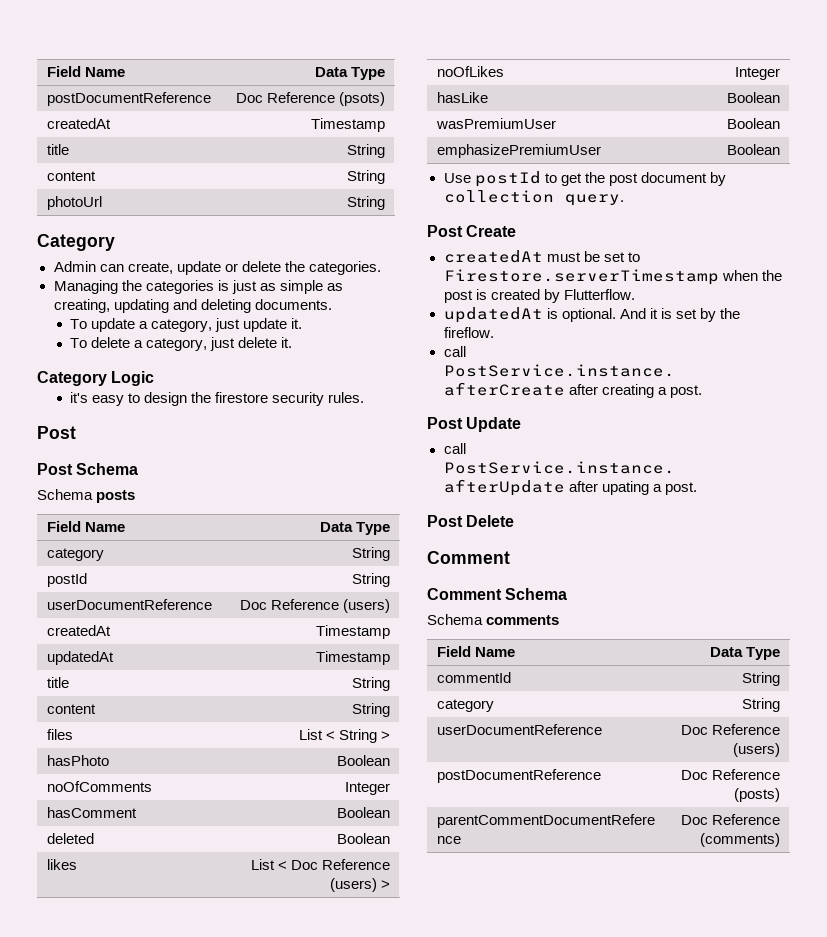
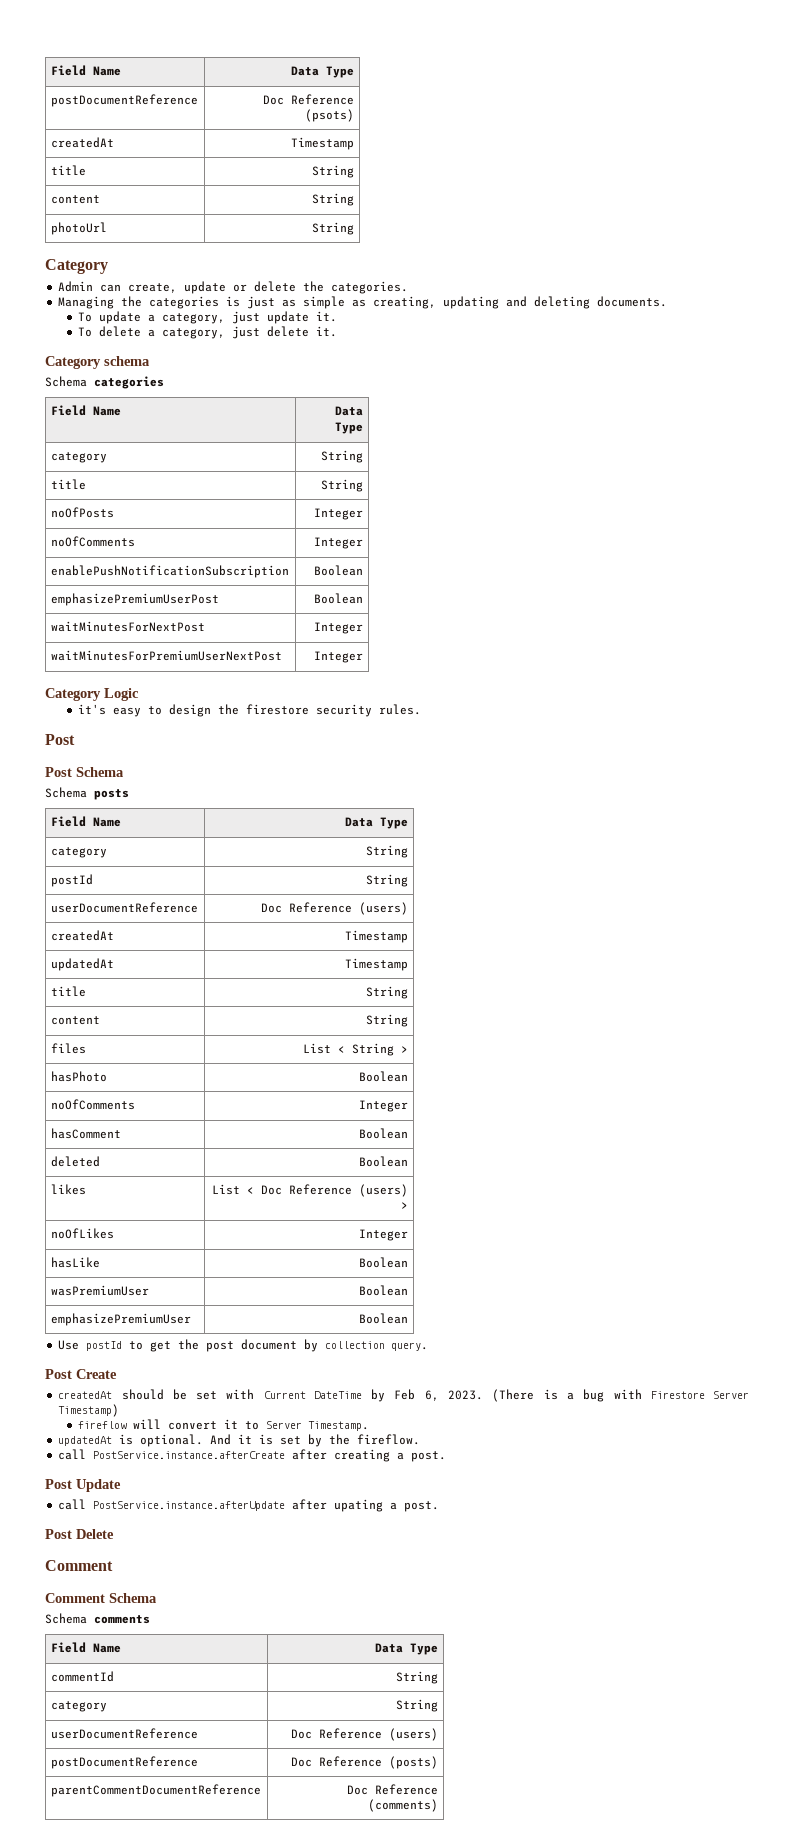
(293, 342) none -> [45,356,150,369] [45,376,164,389] [50,405,121,416] [335,406,364,416] [335,422,364,434] [50,452,107,463] [321,450,364,463] [50,479,86,490] [321,479,364,492] [50,507,114,518] [314,508,364,520] [50,536,135,547] [314,537,364,549] [50,565,289,578] [314,565,364,576] [50,593,219,606] [314,593,364,604] [50,621,205,632] [314,622,364,634] [50,650,282,661] [314,651,364,663] // Category schema // Schema categories // Field Name | Data Type // category | String // title | String // noOfPosts | Integer // noOfComments | Integer // enablePushNotificationSubscription | Boolean // emphasizePremiumUserPost | Boolean // waitMinutesForNextPost | Integer // waitMinutesForPremiumUserNextPost | Integer
[546,252,581,262] must -> [121,1389,164,1400] should
[627,252,640,262] [443,269,782,285] [443,289,635,303] to Firestore.serverTimestamp when the post is created by Flutterflow. -> [226,1389,749,1402] [58,1404,120,1417] [77,1419,369,1431] with Current DateTime by Feb 6, 2023. (There is a bug with Firestore Server Timestamp) // fireflow will convert it to Server Timestamp.

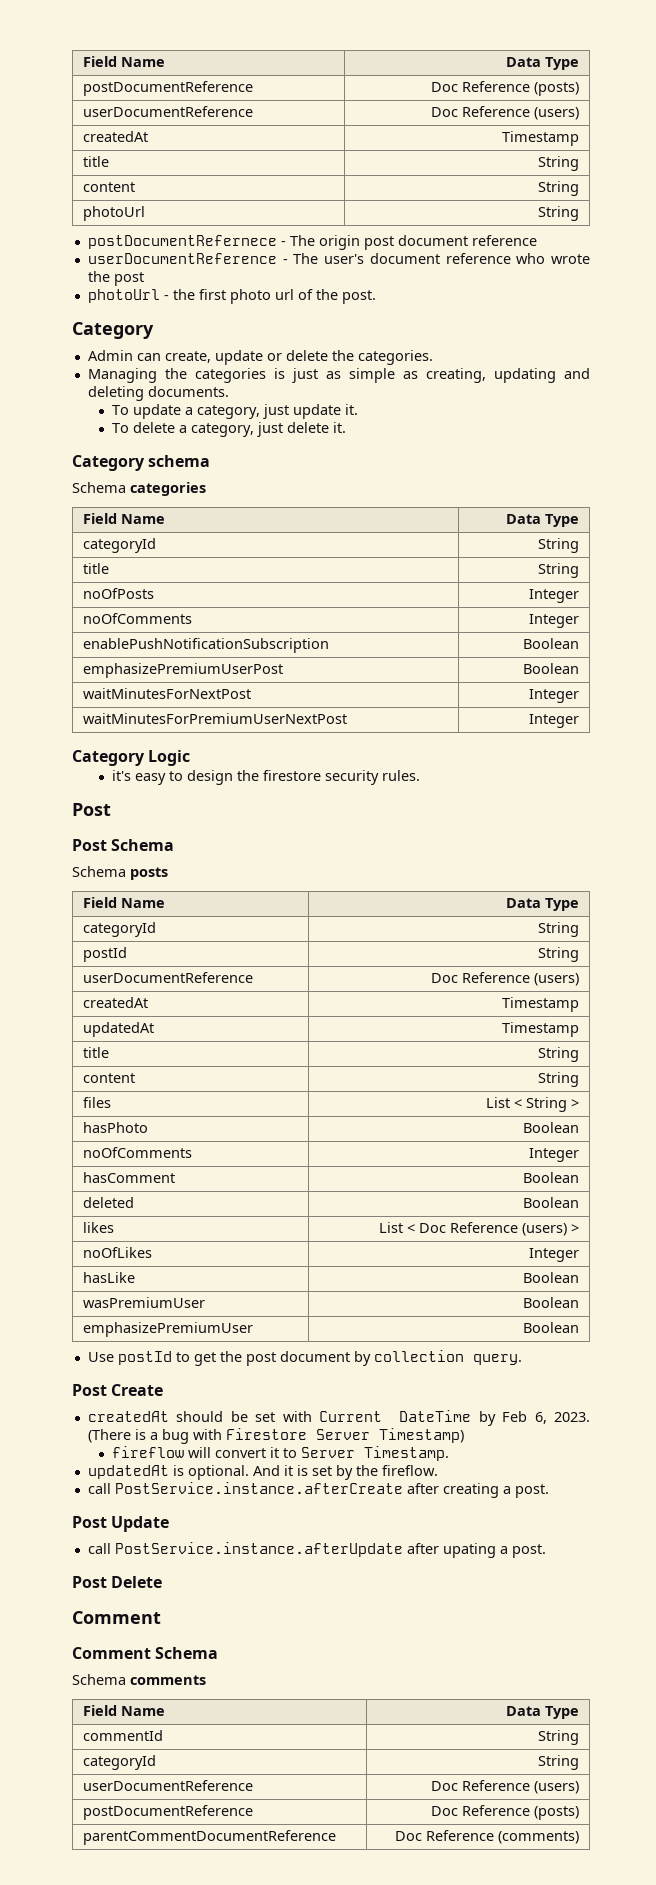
[305,109,355,122] (psots) -> [534,82,580,96] [82,106,253,117] [431,106,580,120] (posts) // userDocumentReference | Doc Reference (users)
(355, 228) none -> [87,235,537,250] [87,253,590,264] [87,271,144,286] [87,289,376,304] // postDocumentRefernece - The origin post document reference // userDocumentReference - The user's document reference who wrote the post // photoUrl - the first photo url of the post.
[50,452,107,463] category -> [82,538,156,553] categoryId
[50,847,107,858] category -> [82,922,156,937] categoryId
[50,1701,107,1712] category -> [82,1755,156,1770] categoryId

